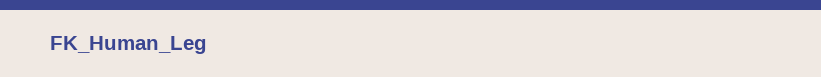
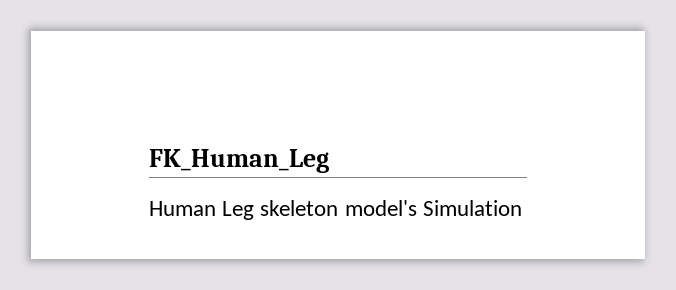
(207, 45) none -> [149,200,522,220] // Human Leg skeleton model's Simulation

